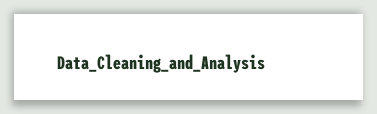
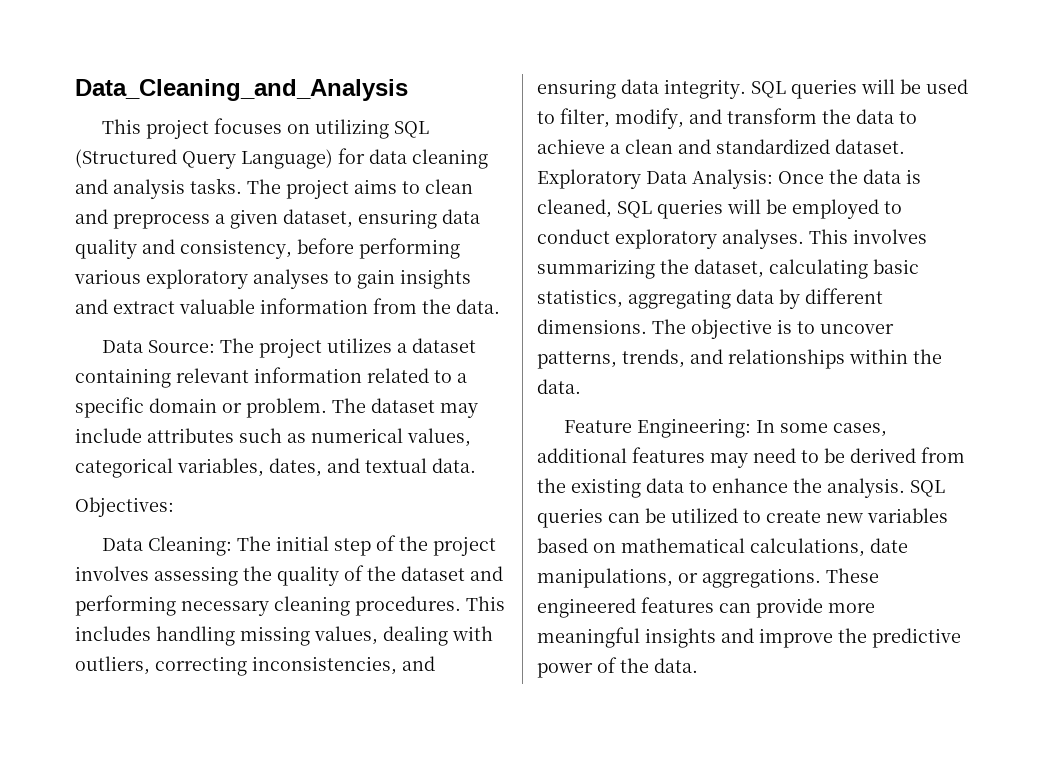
(265, 63) none -> [102,118,430,139] [75,148,488,169] [75,178,473,199] [75,209,480,229] [75,238,460,259] [74,269,471,289] [75,298,500,314] [102,338,477,358] [75,367,467,388] [75,397,478,418] [75,428,471,447] [75,458,476,478] [75,497,174,517] [102,535,497,556] [75,565,503,586] [75,595,505,616] [75,626,493,646] [75,656,435,676] [537,79,968,99] [537,108,917,129] [537,139,905,154] [537,169,921,189] [537,199,902,219] [537,229,927,249] [537,259,919,279] [537,288,883,309] [537,319,894,339] [537,349,942,369] [537,379,581,394] [564,418,888,438] [537,447,965,468] [537,478,945,498] [537,508,948,528] [537,538,908,557] [537,568,879,588] [537,597,875,618] [537,627,961,648] [537,657,698,678] // This project focuses on utilizing SQL (Structured Query Language) for data cleaning and analysis tasks. The project aims to clean and preprocess a given dataset, ensuring data quality and consistency, before performing various exploratory analyses to gain insights and extract valuable information from the data. // Data Source: The project utilizes a dataset containing relevant information related to a specific domain or problem. The dataset may include attributes such as numerical values, categorical variables, dates, and textual data. // Objectives: // Data Cleaning: The initial step of the project involves assessing the quality of the dataset and performing necessary cleaning procedures. This includes handling missing values, dealing with outliers, correcting inconsistencies, and ensuring data integrity. SQL queries will be used to filter, modify, and transform the data to achieve a clean and standardized dataset. Exploratory Data Analysis: Once the data is cleaned, SQL queries will be employed to conduct exploratory analyses. This involves summarizing the dataset, calculating basic statistics, aggregating data by different dimensions. The objective is to uncover patterns, trends, and relationships within the data. // Feature Engineering: In some cases, additional features may need to be derived from the existing data to enhance the analysis. SQL queries can be utilized to create new variables based on mathematical calculations, date manipulations, or aggregations. These engineered features can provide more meaningful insights and improve the predictive power of the data.

